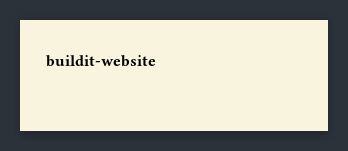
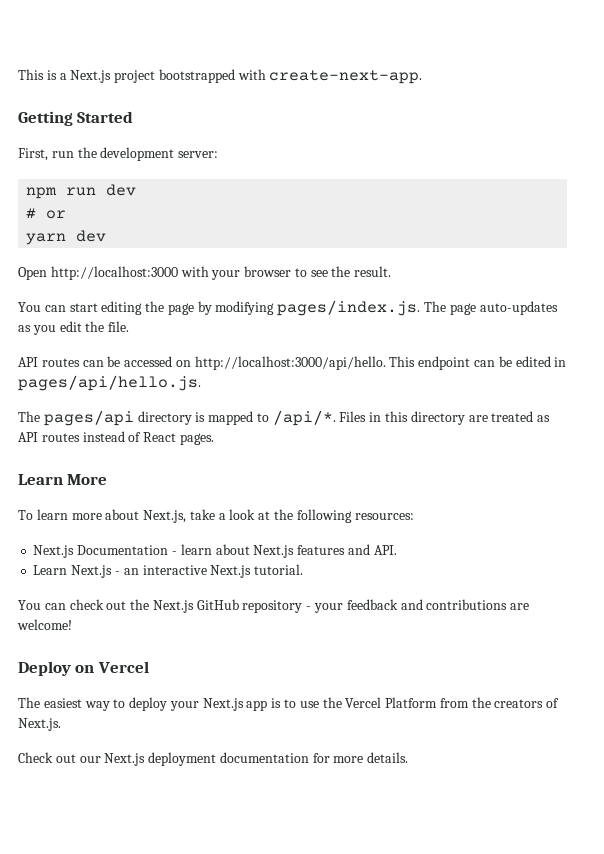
[46,55,156,67] buildit-website -> [18,69,423,84] [18,111,134,126] [18,147,219,161] [26,184,137,199] [26,208,67,219] [26,230,107,245] [18,266,392,280] [18,300,558,316] [18,321,130,335] [18,356,567,370] [18,375,201,391] [18,410,551,426] [18,431,214,445] [18,474,108,485] [18,509,414,523] [33,544,397,558] [33,564,304,578] [18,599,530,613] [17,619,72,630] [18,661,149,676] [18,697,560,711] [18,718,61,731] [18,752,409,766] This is a Next.js project bootstrapped with create-next-app. // Getting Started // First, run the development server: // npm run dev // # or // yarn dev // Open http://localhost:3000 with your browser to see the result. // You can start editing the page by modifying pages/index.js. The page auto-updates as you edit the file. // API routes can be accessed on http://localhost:3000/api/hello. This endpoint can be edited in pages/api/hello.js. // The pages/api directory is mapped to /api/*. Files in this directory are treated as API routes instead of React pages. // Learn More // To learn more about Next.js, take a look at the following resources: // Next.js Documentation - learn about Next.js features and API. // Learn Next.js - an interactive Next.js tutorial. // You can check out the Next.js GitHub repository - your feedback and contributions are welcome! // Deploy on Vercel // The easiest way to deploy your Next.js app is to use the Vercel Platform from the creators of Next.js. // Check out our Next.js deployment documentation for more details.

